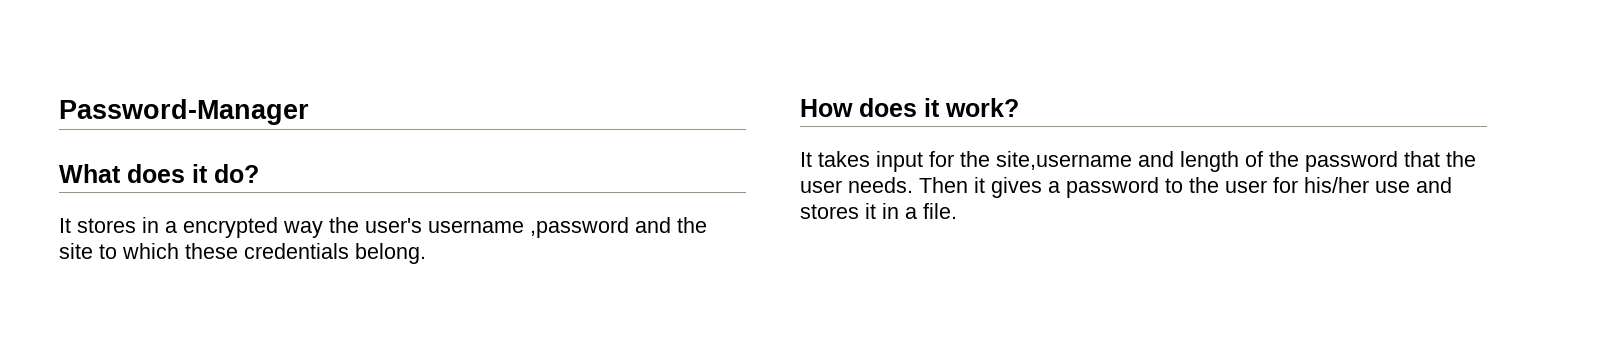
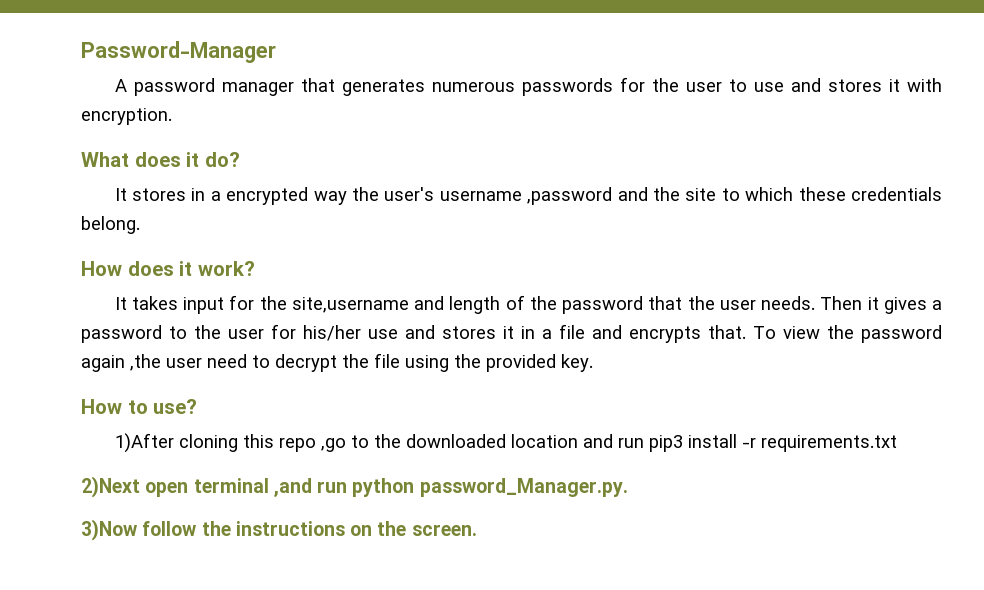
(309, 112) none -> [114,77,943,96] [81,108,172,125] // A password manager that generates numerous passwords for the user to use and stores it with encryption.
[923,203,957,219] file. -> [559,324,942,343] [81,353,593,372] [81,399,198,414] [114,433,897,453] [81,476,628,498] [81,519,477,541] file and encrypts that. To view the password again ,the user need to decrypt the file using the provided key. // How to use? // 1)After cloning this repo ,go to the downloaded location and run pip3 install -r requirements.txt // 2)Next open terminal ,and run python password_Manager.py. // 3)Now follow the instructions on the screen.

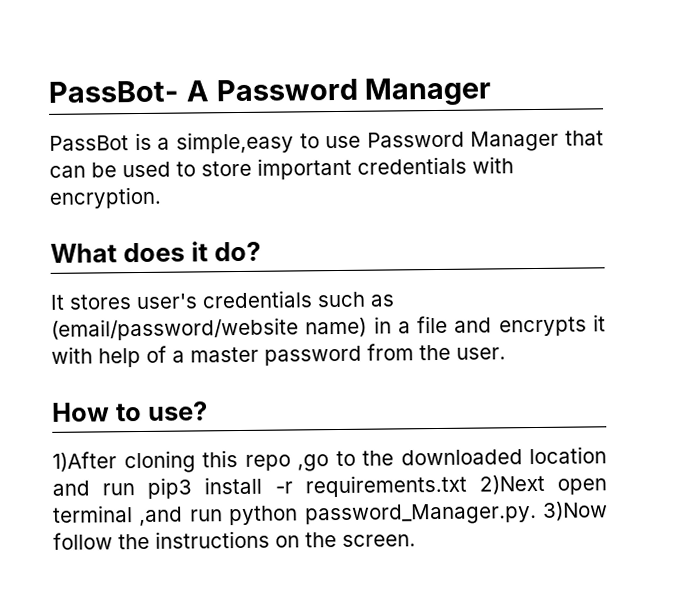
[81,41,276,63] [114,77,900,96] Password-Manager // A password manager that generates numerous passwords for the user to use and stores it -> [48,77,492,107] [49,130,604,154] [49,156,467,180] PassBot- A Password Manager // PassBot is a simple,easy to use Password Manager that can be used to store important credentials
[191,187,943,205] [81,216,140,234] [81,261,255,276] [114,295,943,314] [81,324,514,343] in a encrypted way the user's username ,password and the site to which these credentials belong. // How does it work? // It takes input for the site,username and length of the password that the user needs. Then it gives a password to the user for his/her use and stores it -> [136,290,395,310] [51,317,368,341] user's credentials such as (email/password/website name)
[708,325,942,343] [81,353,593,372] that. To view the password again ,the user need to decrypt the file using the provided key. -> [593,314,606,332] [51,343,506,368] it with help of a master password from the user.
(897, 443) // -> (467, 486) none
(628, 487) // -> (537, 514) none

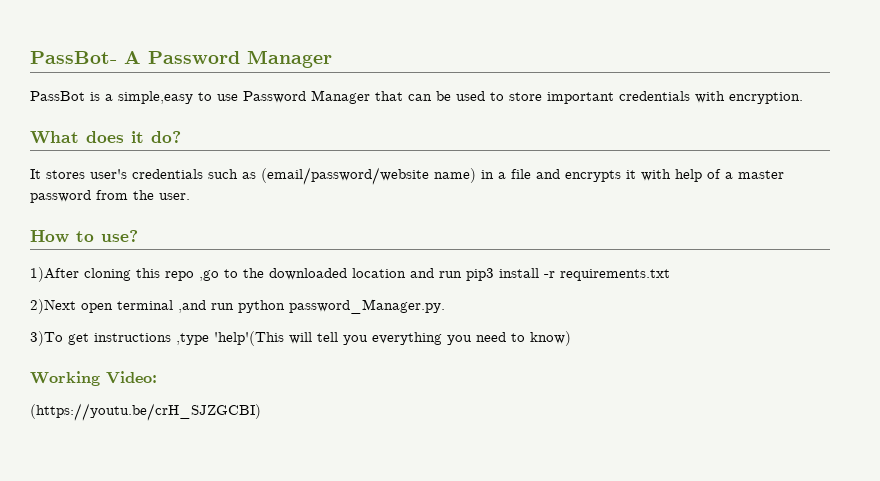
(467, 486) none -> (670, 275) //
[542,501,608,521] [53,530,416,550] 3)Now follow the instructions on the screen. -> [30,331,571,346] [30,371,157,386] [30,403,261,421] // 3)To get instructions ,type 'help'(This will tell you everything you need to know) // Working Video: // (https://youtu.be/crH_SJZGCBI)

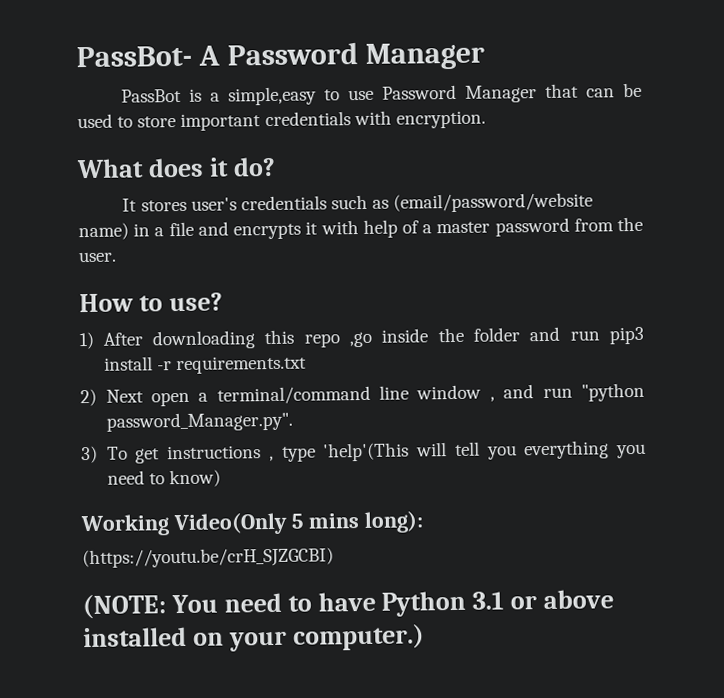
[30,267,406,282] 1)After cloning this repo ,go to the downloaded location -> [79,327,520,350] 1) After downloading this repo ,go inside the folder
[30,299,445,314] [30,331,209,346] 2)Next open terminal ,and run python password_Manager.py. // 3)To get instructions ,type -> [80,382,646,407] [105,411,293,432] [81,445,316,464] 2) Next open a terminal/command line window , and run "python password_Manager.py". // 3) To get instructions , type
[106,371,157,384] [30,403,261,421] Video: // (https://youtu.be/crH_SJZGCBI) -> [172,510,424,536] [82,547,334,569] [82,589,615,620] [83,624,425,652] Video(Only 5 mins long): // (https://youtu.be/crH_SJZGCBI) // (NOTE: You need to have Python 3.1 or above installed on your computer.)

